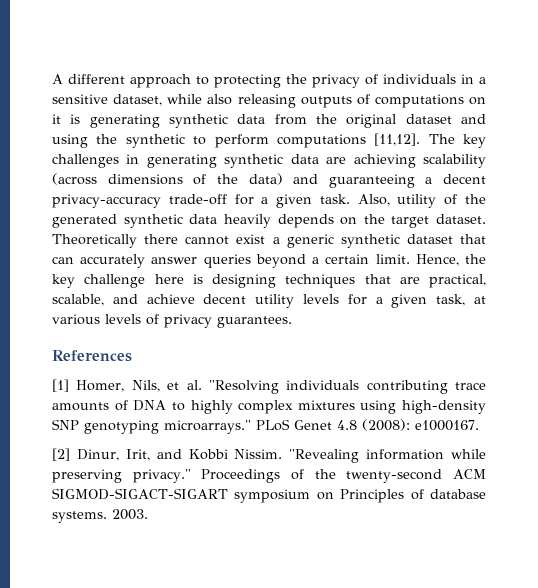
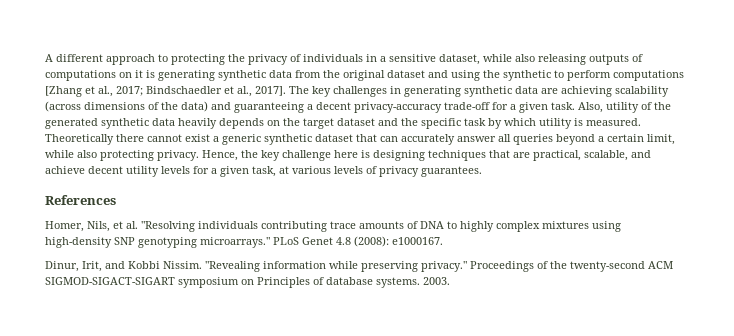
[374,133,421,146] [11,12]. -> [45,86,286,97] [Zhang et al., 2017; Bindschaedler et al., 2017].
[436,214,486,224] dataset. -> [337,118,641,129] dataset and the specific task by which utility is measured.
(198, 260) none -> [498,134,511,142] all
[375,254,410,264] limit. -> [647,134,675,145] [45,150,199,161] limit, while also protecting privacy.
[52,379,69,392] [1] -> (116, 200) none
[52,448,70,461] [2] -> (443, 241) none

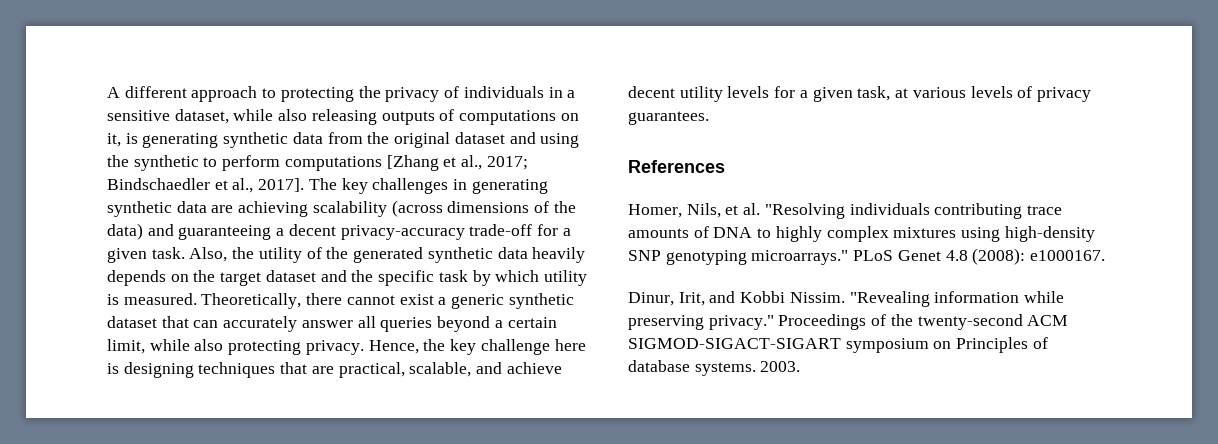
[135,70,143,78] it -> [107,133,121,147] it,
(603, 107) none -> [232,247,255,259] the
[45,134,114,145] Theoretically -> [201,293,302,309] Theoretically,

